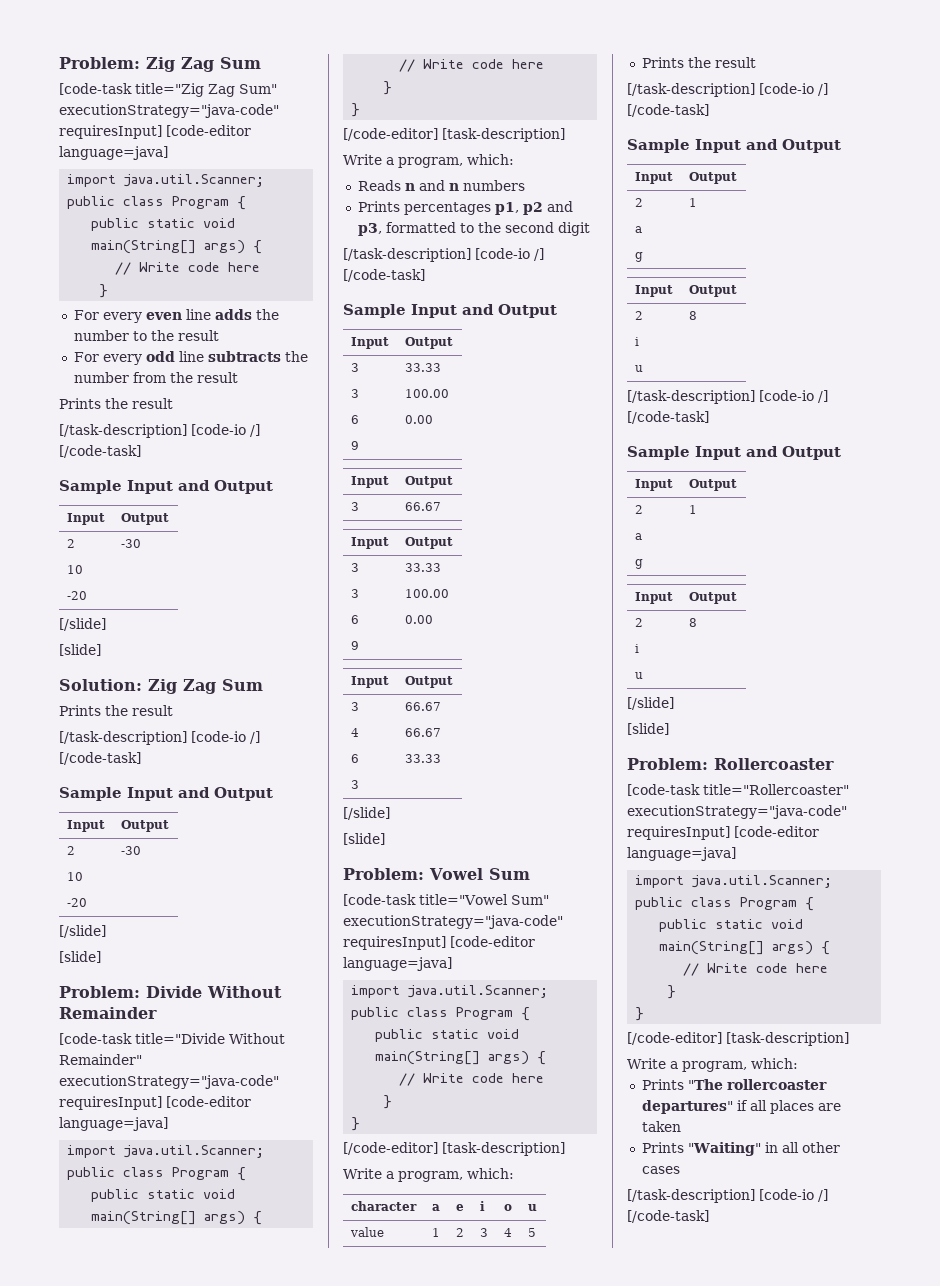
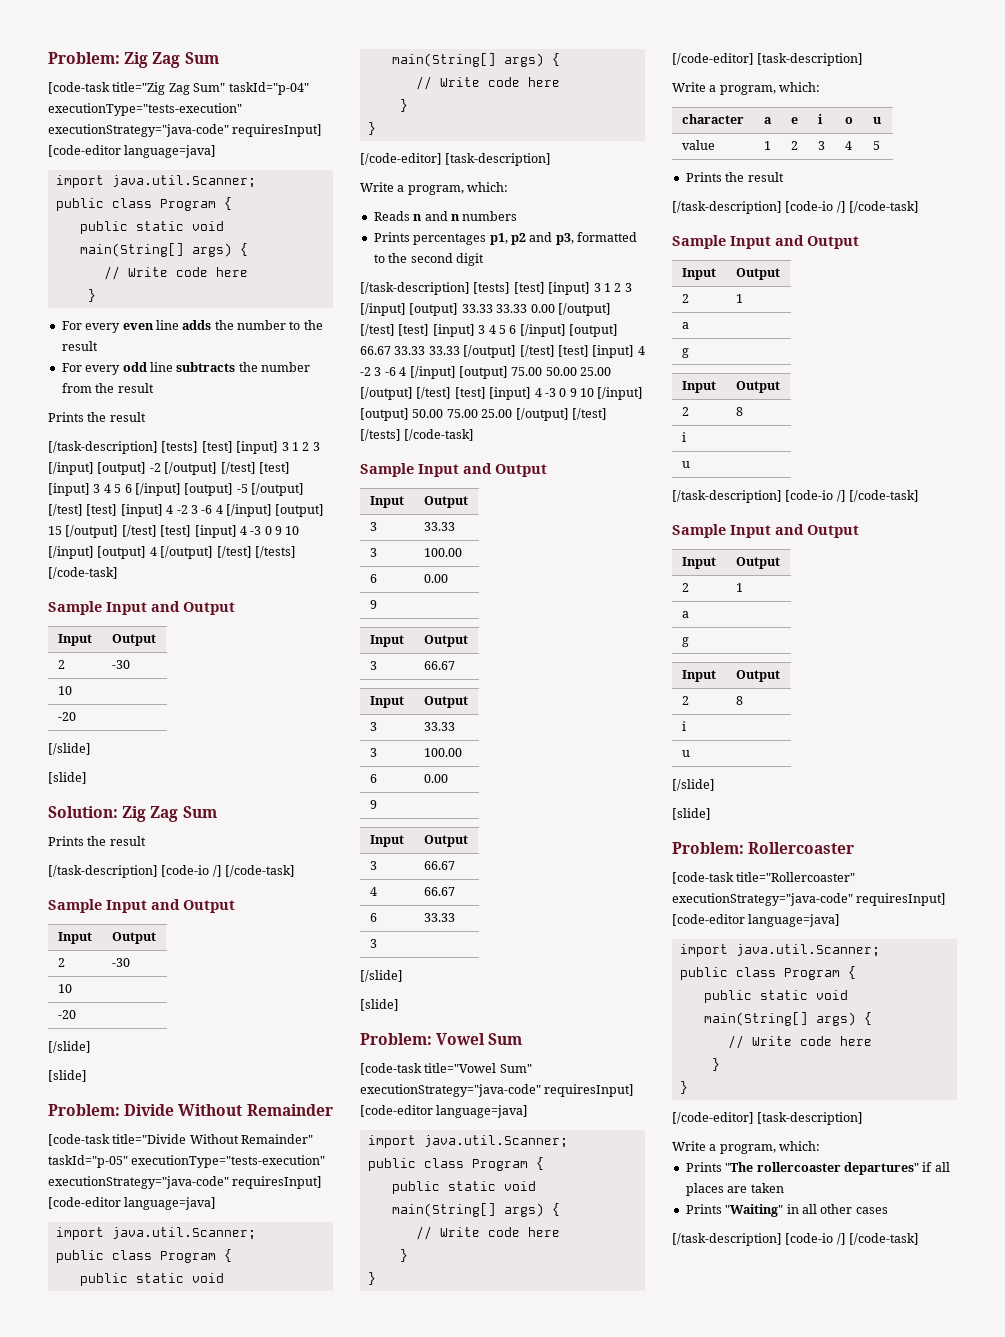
(277, 89) none -> [228,82,309,95] [48,103,242,116] taskId="p-04" executionType="tests-execution"
[191,424,260,437] [code-io /] -> [161,441,320,454] [48,462,290,475] [48,483,304,496] [48,504,325,517] [48,525,300,538] [48,546,296,559] [tests] [test] [input] 3 1 2 3 [/input] [output] -2 [/output] [/test] [test] [input] 3 4 5 6 [/input] [output] -5 [/output] [/test] [test] [input] 4 -2 3 -6 4 [/input] [output] 15 [/output] [/test] [test] [input] 4 -3 0 9 10 [/input] [output] 4 [/output] [/test] [/tests]
(142, 1059) none -> [48,1155,326,1168] taskId="p-05" executionType="tests-execution"
[475,248,544,261] [code-io /] -> [473,282,632,295] [360,303,611,316] [360,324,618,337] [360,345,645,358] [360,366,611,379] [360,387,644,400] [360,408,607,421] [360,429,401,441] [tests] [test] [input] 3 1 2 3 [/input] [output] 33.33 33.33 0.00 [/output] [/test] [test] [input] 3 4 5 6 [/input] [output] 66.67 33.33 33.33 [/output] [/test] [test] [input] 4 -2 3 -6 4 [/input] [output] 75.00 50.00 25.00 [/output] [/test] [test] [input] 4 -3 0 9 10 [/input] [output] 50.00 75.00 25.00 [/output] [/test] [/tests]

